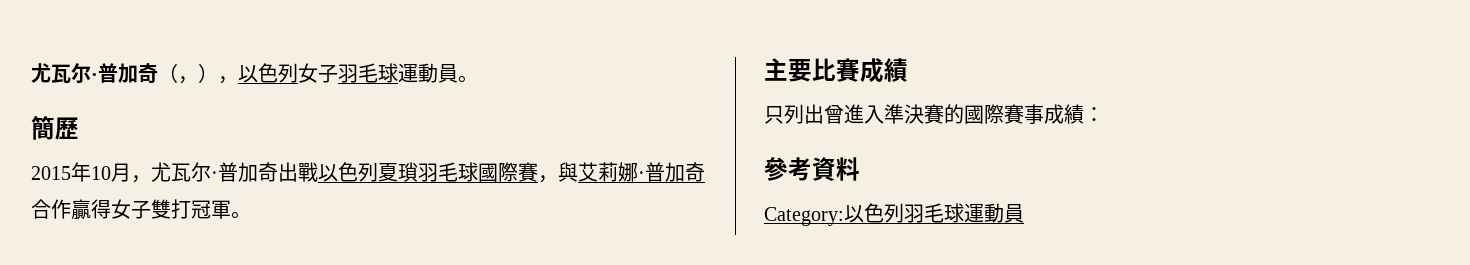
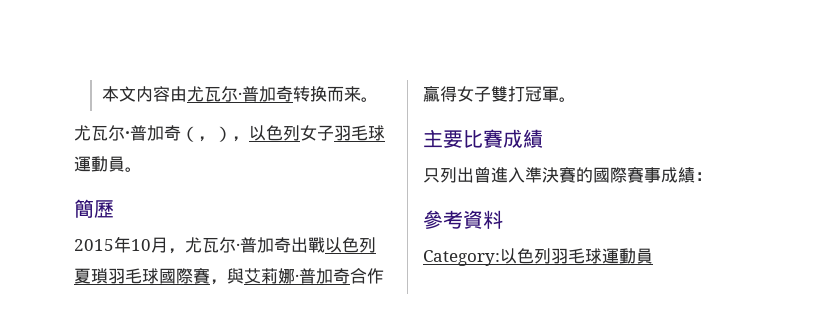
(31, 73) none -> [101,86,378,102] 本文内容由尤瓦尔·普加奇转换而来。 //

